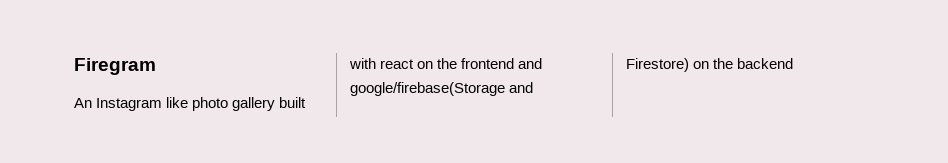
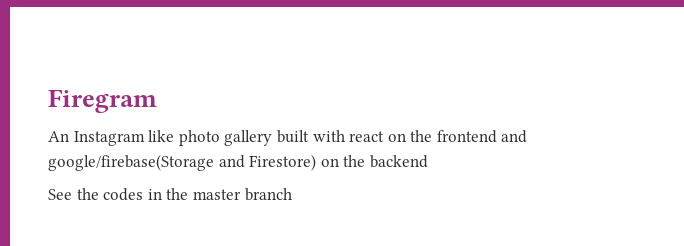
(794, 63) none -> [48,188,292,201] // See the codes in the master branch

